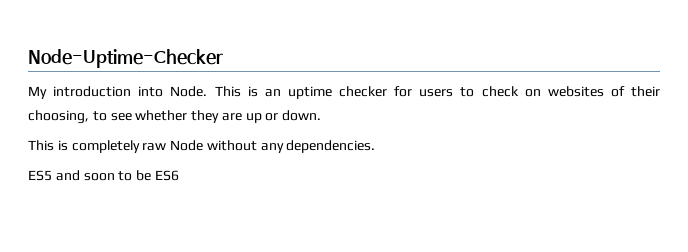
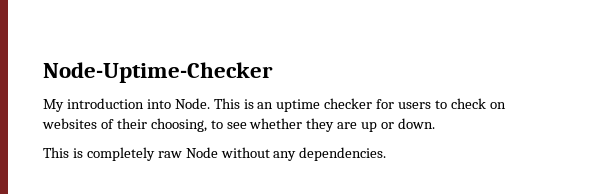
[28,170,179,181] // ES5 and soon to be ES6 -> (387, 154) none

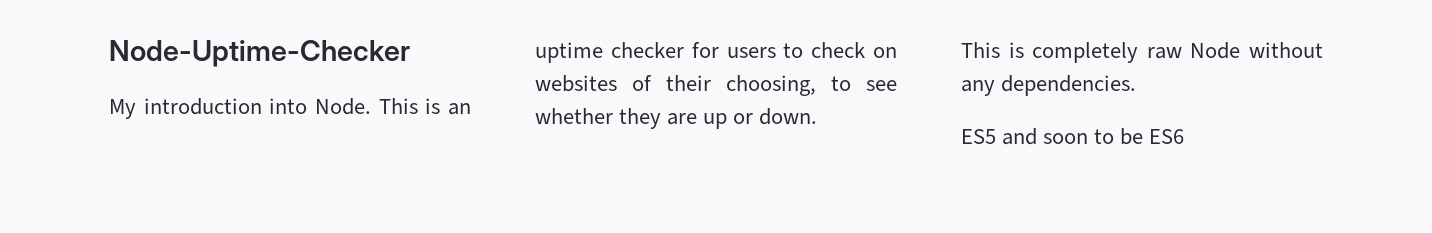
(387, 154) none -> [961,128,1185,145] // ES5 and soon to be ES6

